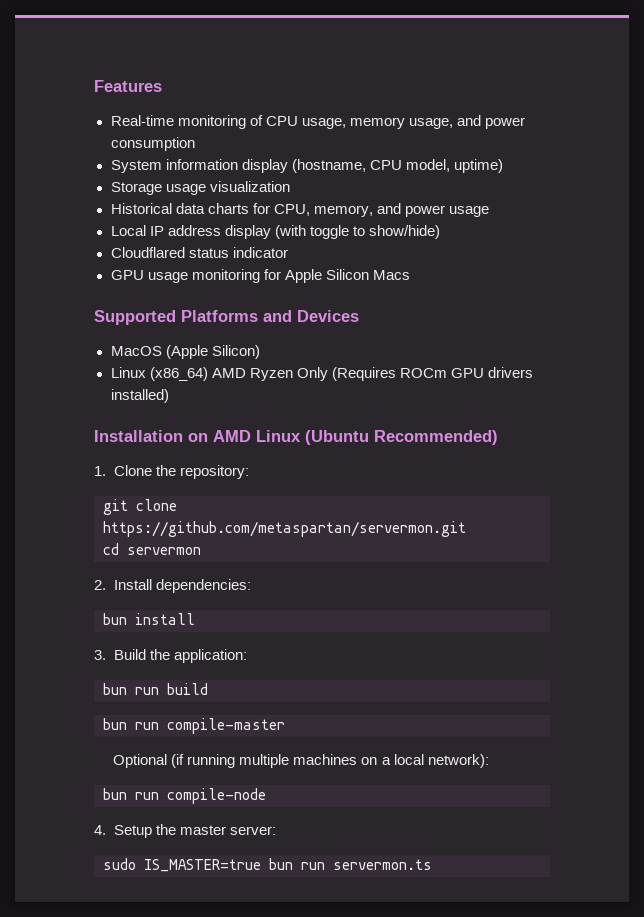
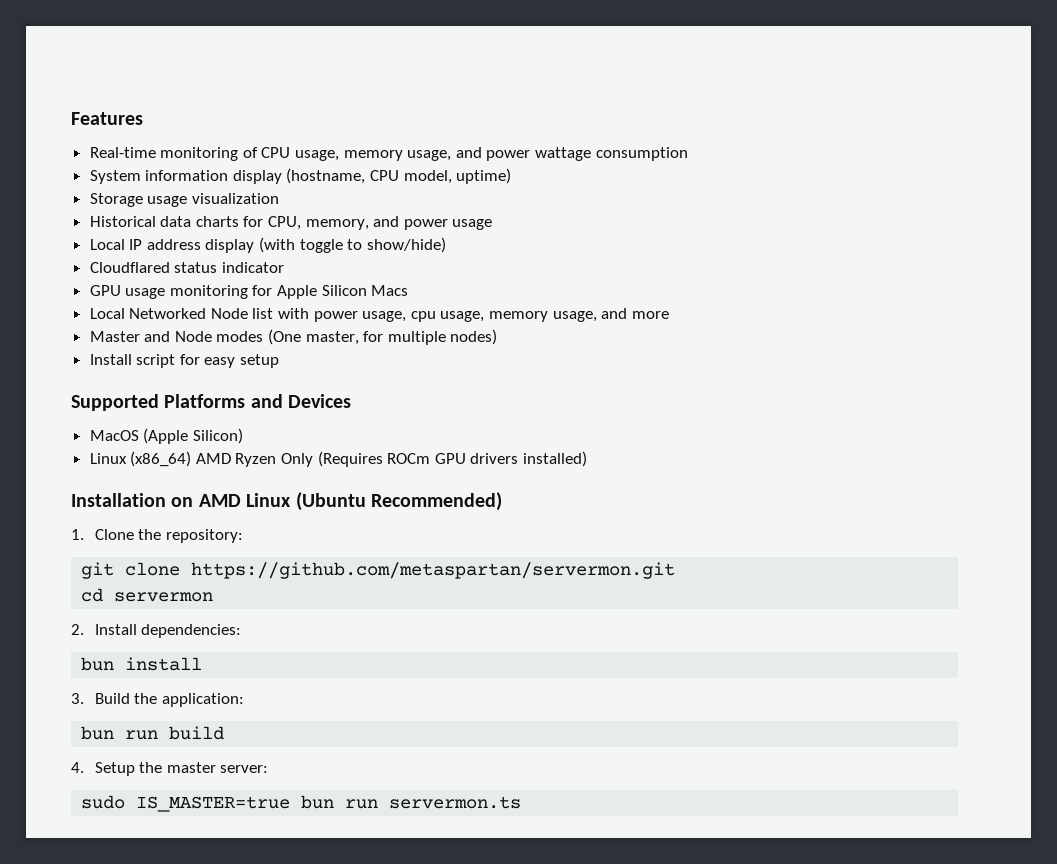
(525, 123) none -> [535,147,592,161] wattage
(410, 275) none -> [89,308,669,322] [89,329,498,345] [89,354,280,368] // Local Networked Node list with power usage, cpu usage, memory usage, and more // Master and Node modes (One master, for multiple nodes) // Install script for easy setup
[103,718,285,734] [113,754,489,768] [103,788,266,804] // bun run compile-master // Optional (if running multiple machines on a local network): // bun run compile-node -> (225, 733) none

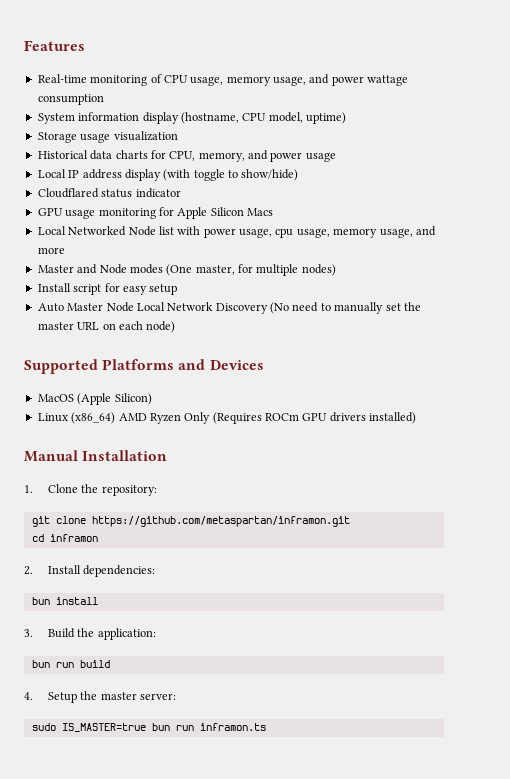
(280, 361) none -> [37,302,421,314] [37,321,176,333] // Auto Master Node Local Network Discovery (No need to manually set the master URL on each node)
(588, 459) none -> [24,450,78,462] Manual
[171,492,502,511] on AMD Linux (Ubuntu Recommended) -> (168, 455) none
[191,562,676,579] https://github.com/metaspartan/servermon.git -> [91,516,350,527] https://github.com/metaspartan/inframon.git
[114,592,214,602] servermon -> [49,534,98,542] inframon
[389,796,522,809] servermon.ts -> [199,723,266,731] inframon.ts

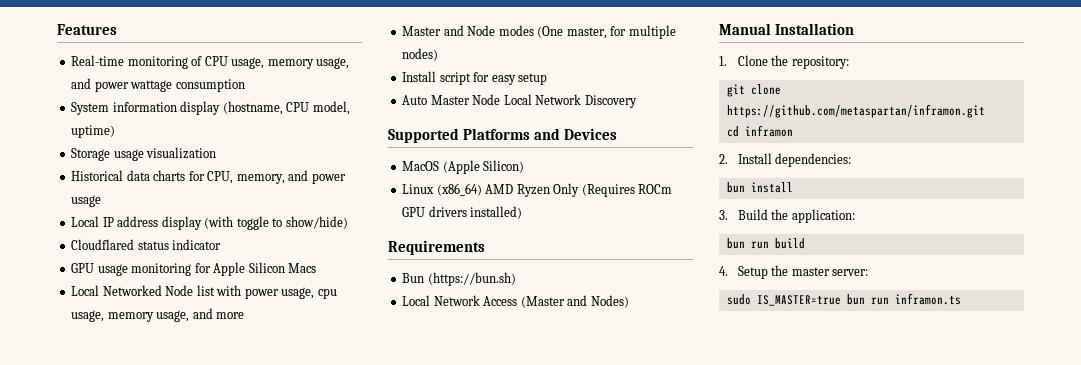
[270,302,421,314] [37,321,176,333] (No need to manually set the master URL on each node) -> (637, 101) none
(417, 418) none -> [388,240,485,255] [402,272,516,286] [402,295,629,308] // Requirements // Bun (https://bun.sh) // Local Network Access (Master and Nodes)

